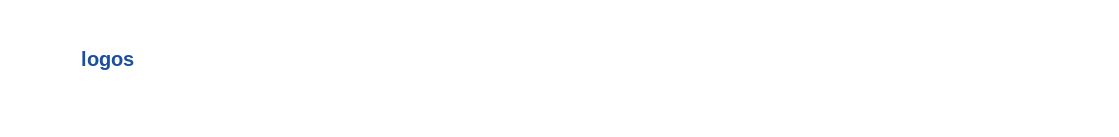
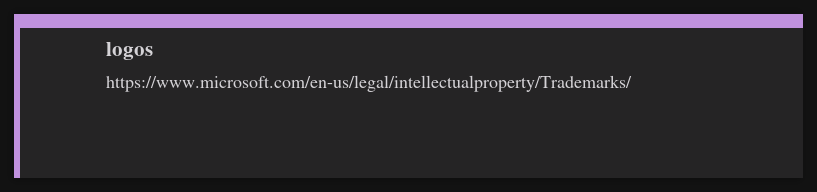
(134, 60) none -> [106,75,632,92] // https://www.microsoft.com/en-us/legal/intellectualproperty/Trademarks/

